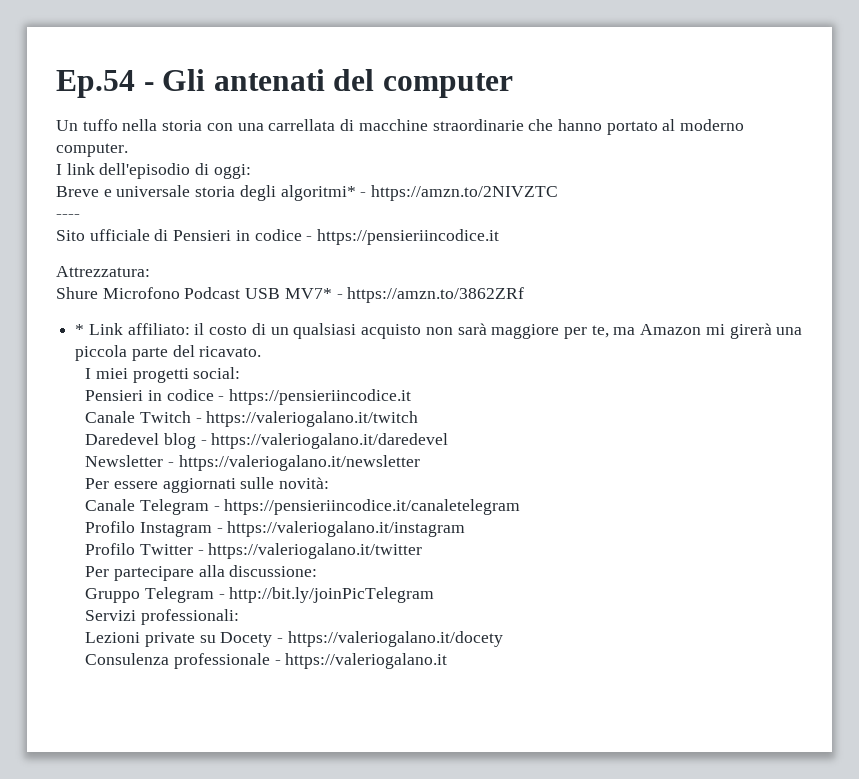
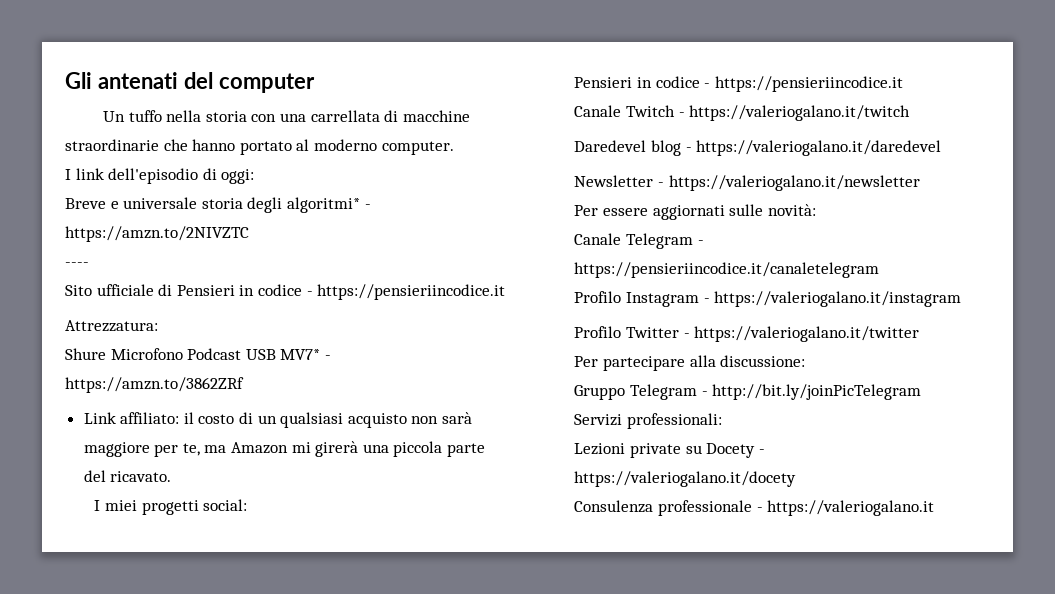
[56,70,154,98] Ep.54 - -> (65, 80) none
[75,324,85,335] * -> (244, 385) none

